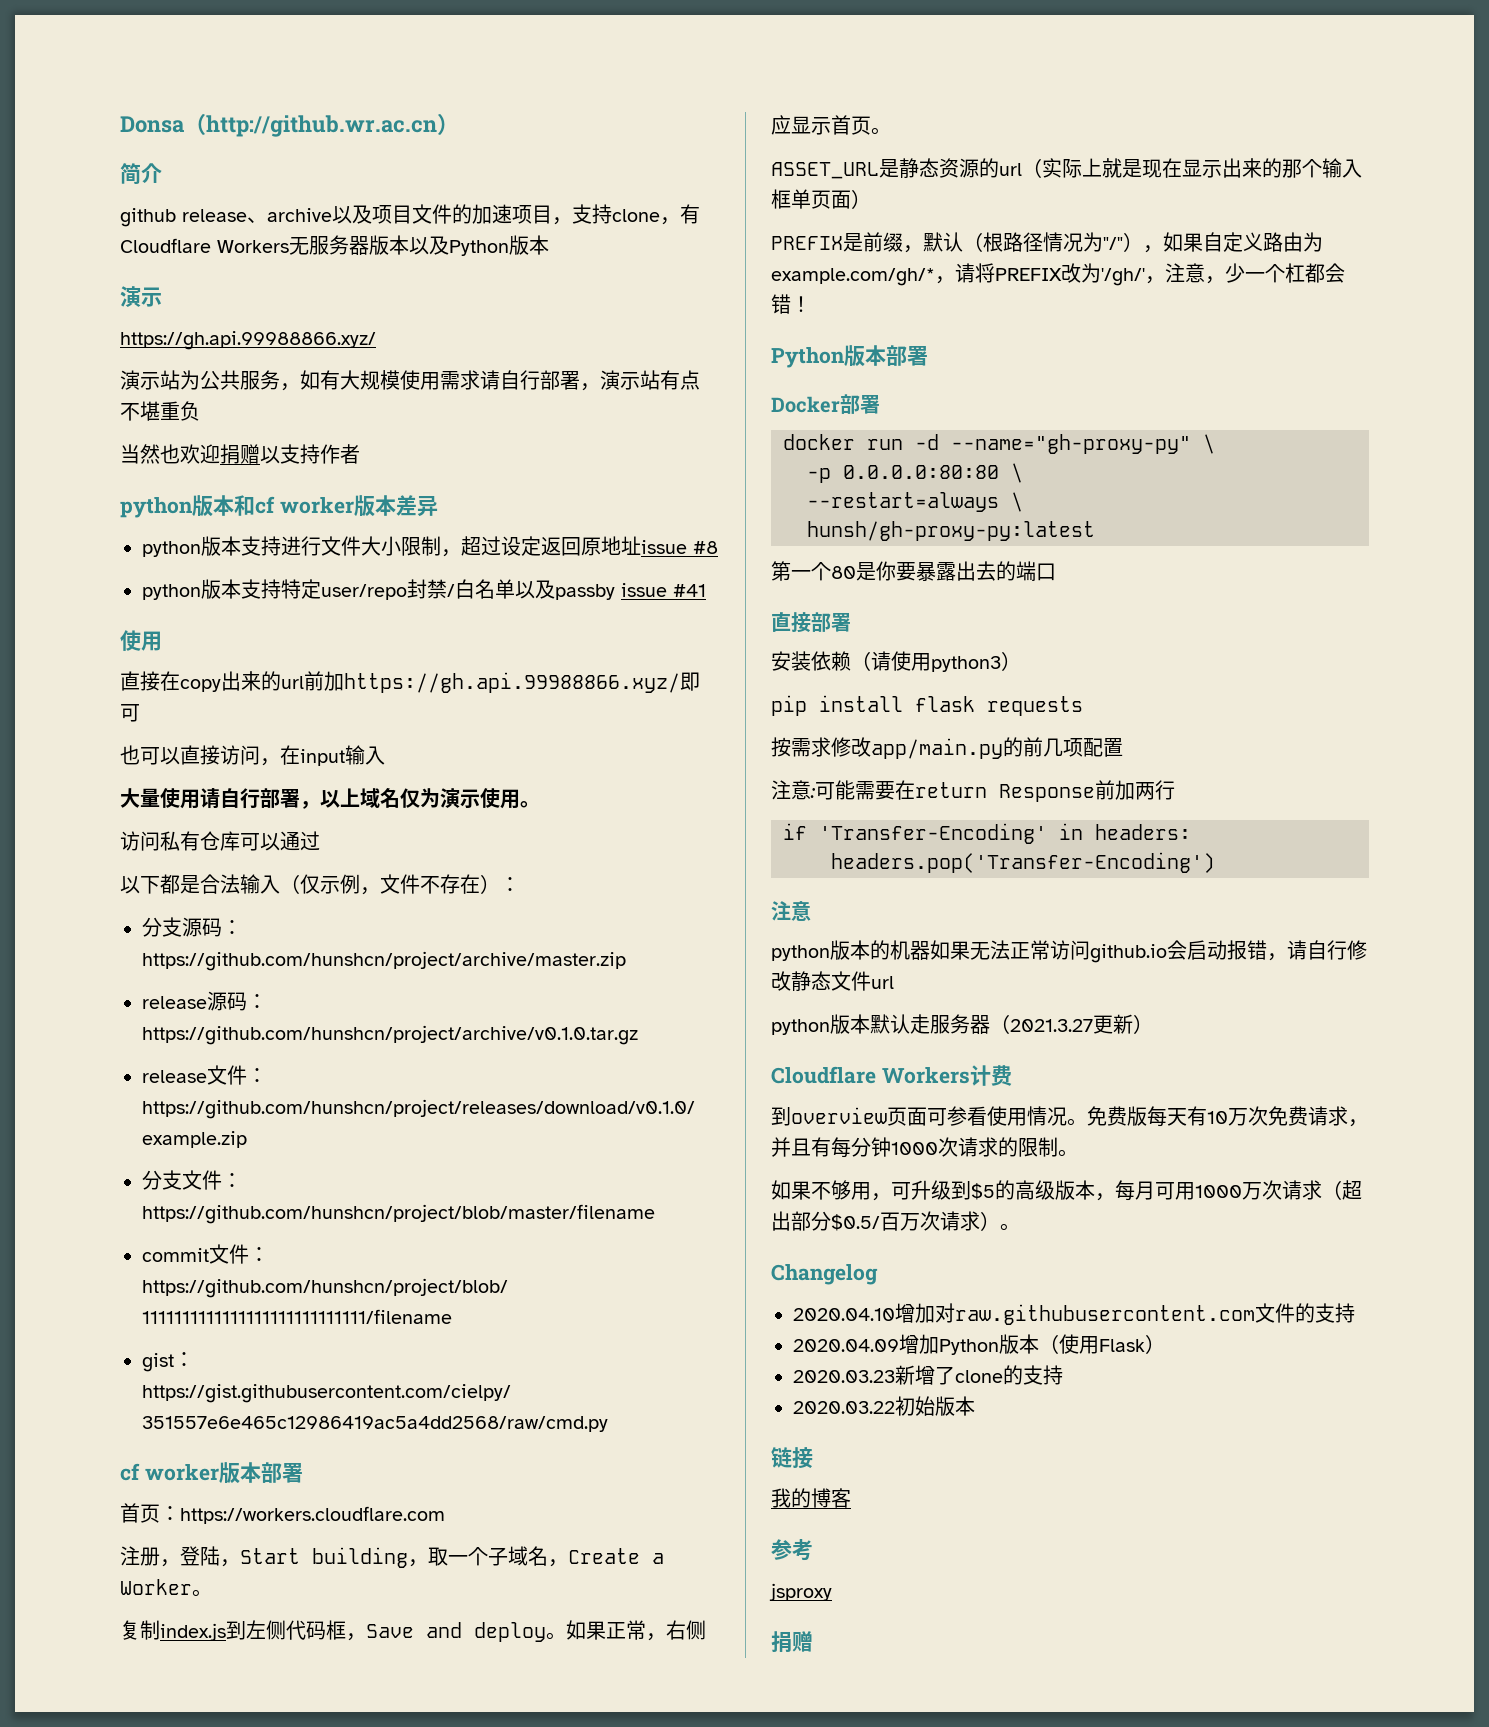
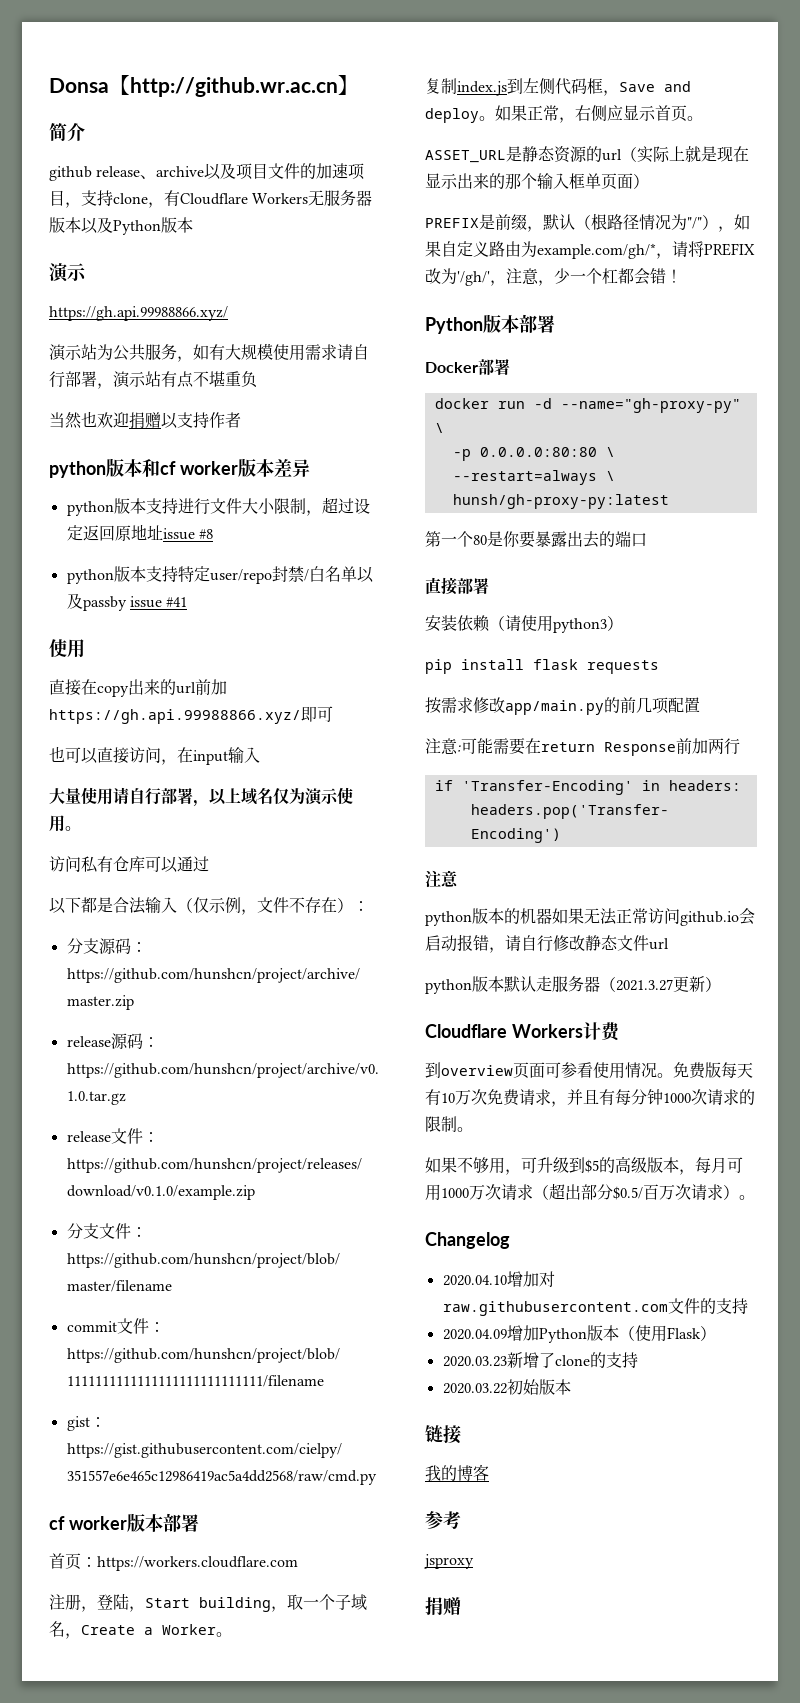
[184,113,459,137] （http://github.wr.ac.cn） -> [109,75,359,97] 【http://github.wr.ac.cn】

